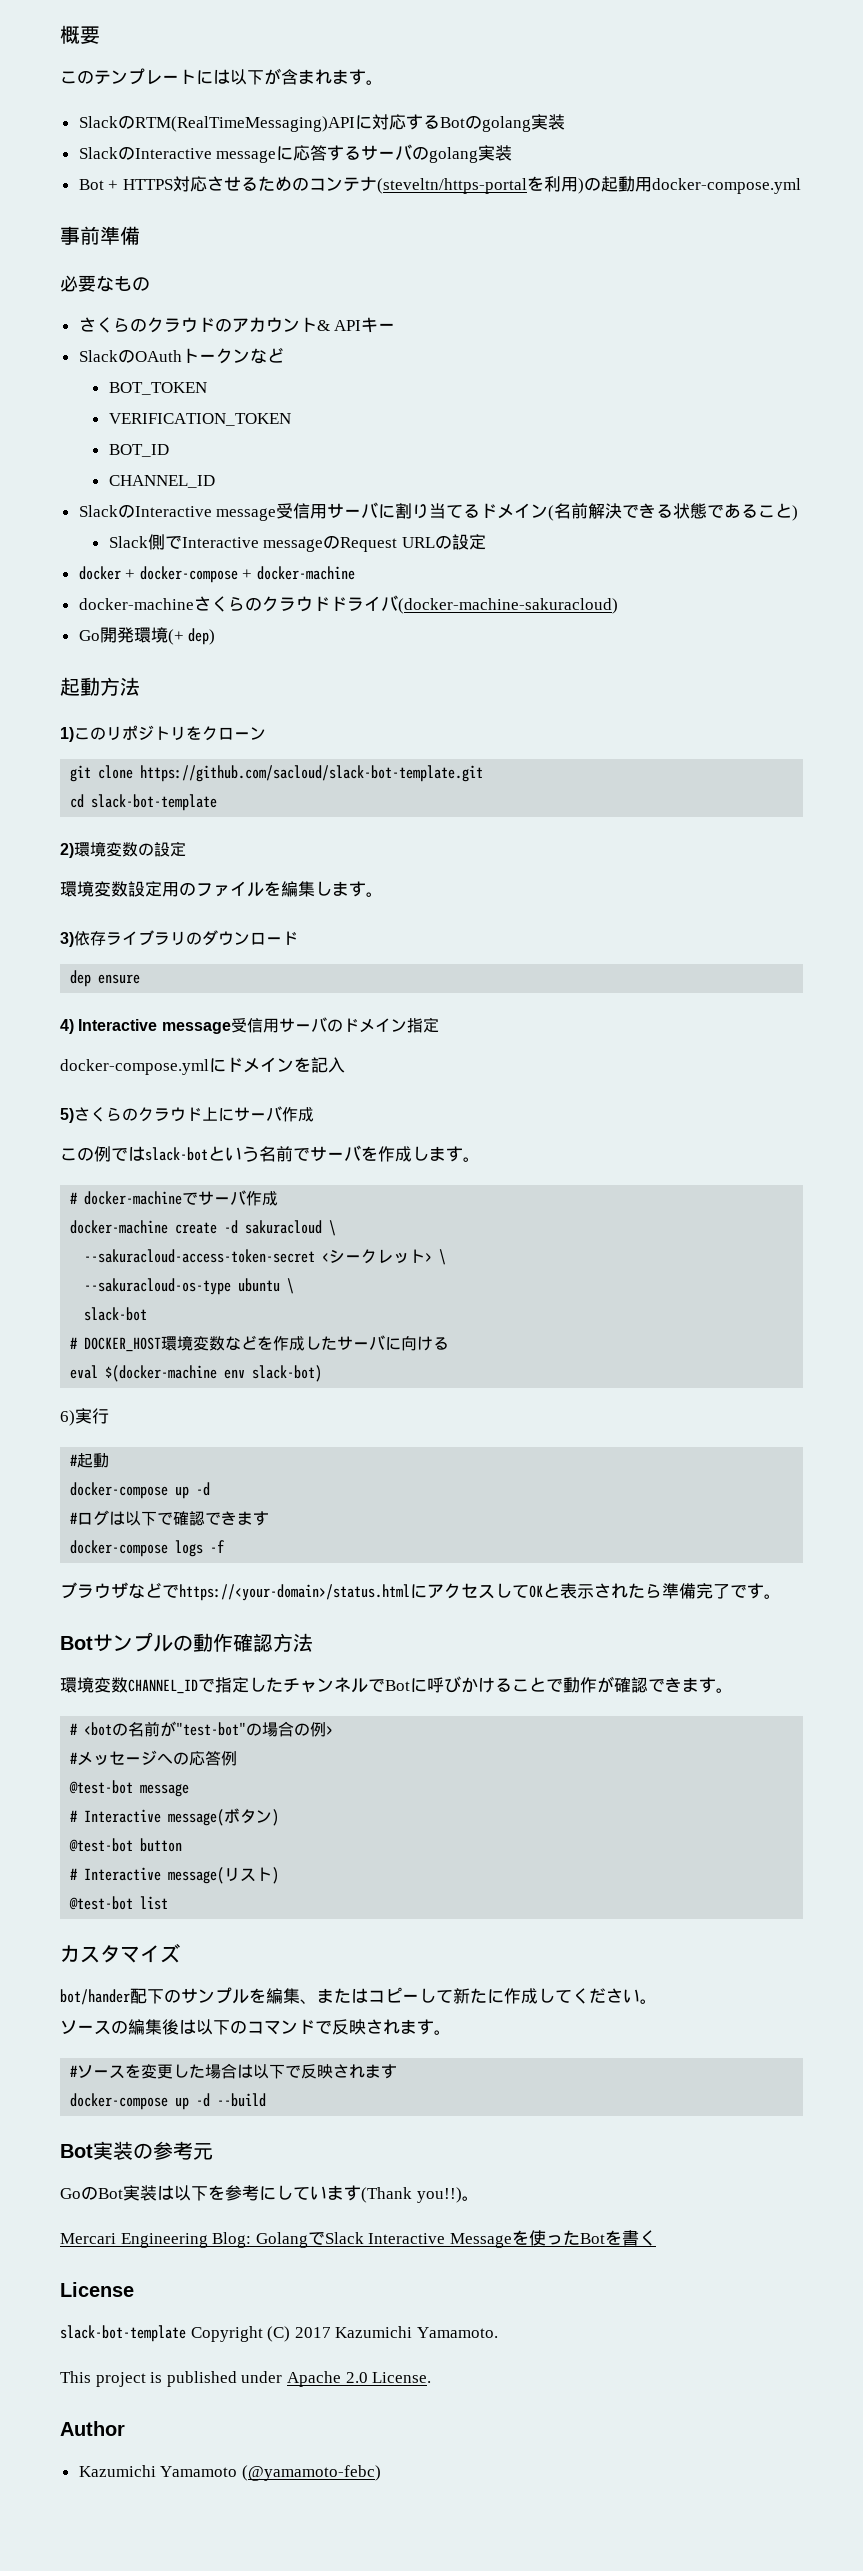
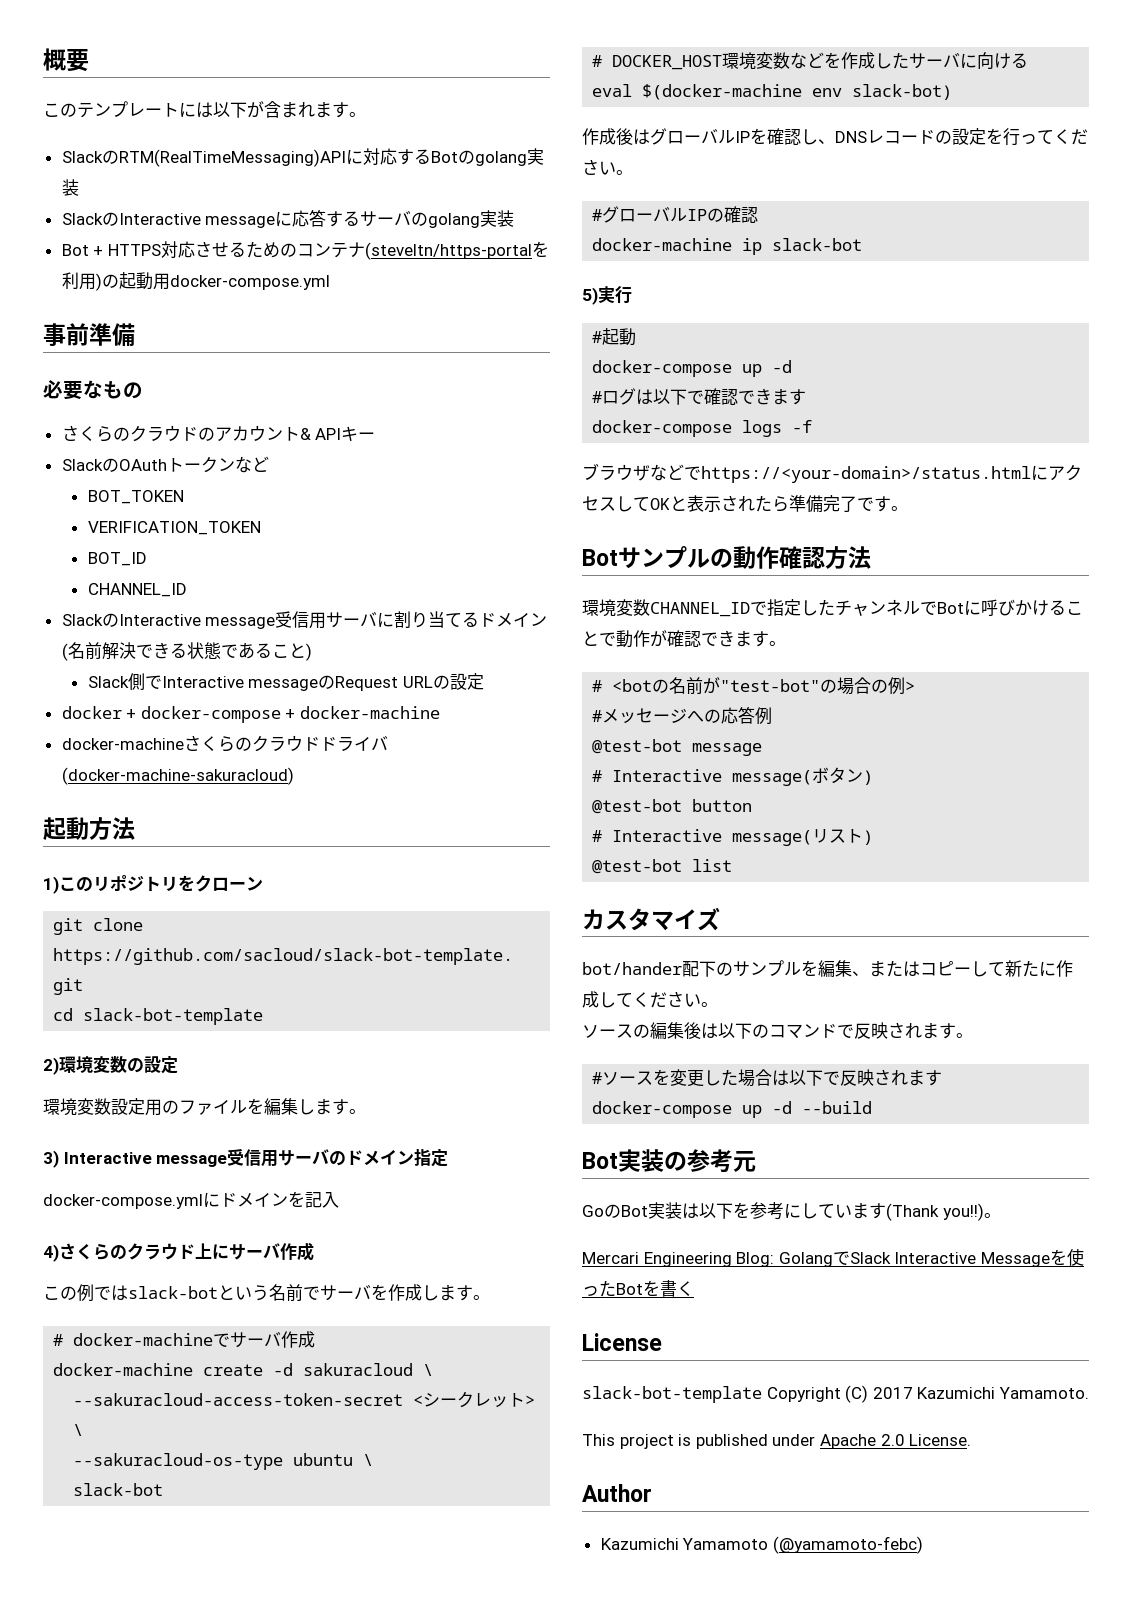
[78,627,216,645] // Go開発環境(+ dep) -> (294, 776) none
[74,930,298,946] [70,970,141,987] [60,1019,74,1034] 依存ライブラリのダウンロード // dep ensure // 4) -> (59, 1159) none
[60,1108,74,1123] 5) -> [43,1244,59,1262] 4)
[60,1410,75,1426] 6) -> [582,128,1088,146] [582,159,633,175] [592,206,759,223] [592,238,863,255] [582,287,598,305] 作成後はグローバルIPを確認し、DNSレコードの設定を行ってください。 // #グローバルIPの確認 // docker-machine ip slack-bot // 5)

